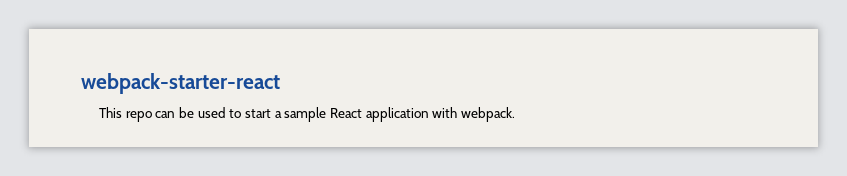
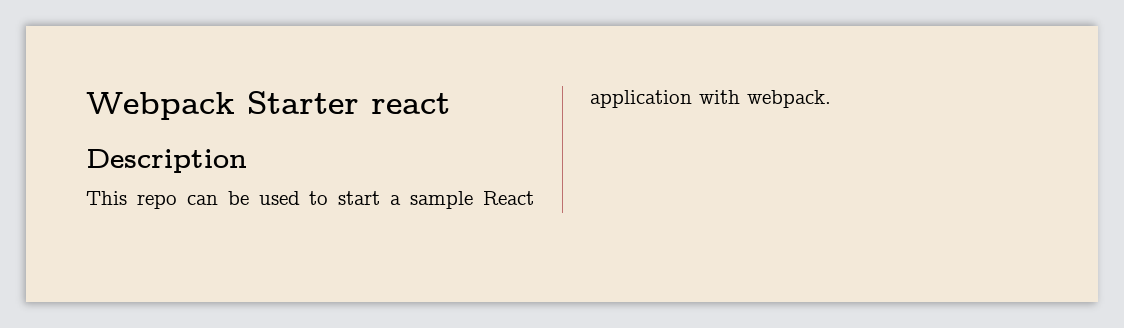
[81,73,280,94] webpack-starter-react -> [86,91,450,120] [86,149,247,173] Webpack Starter react // Description

